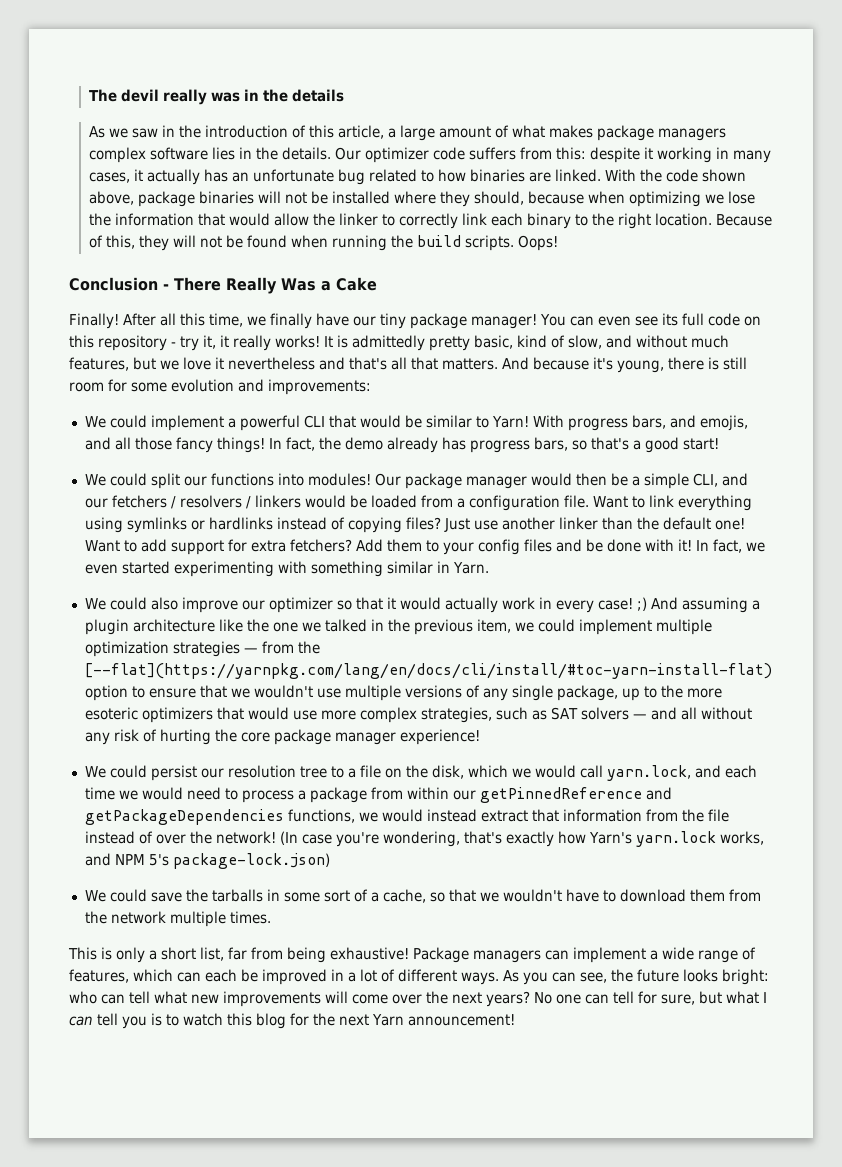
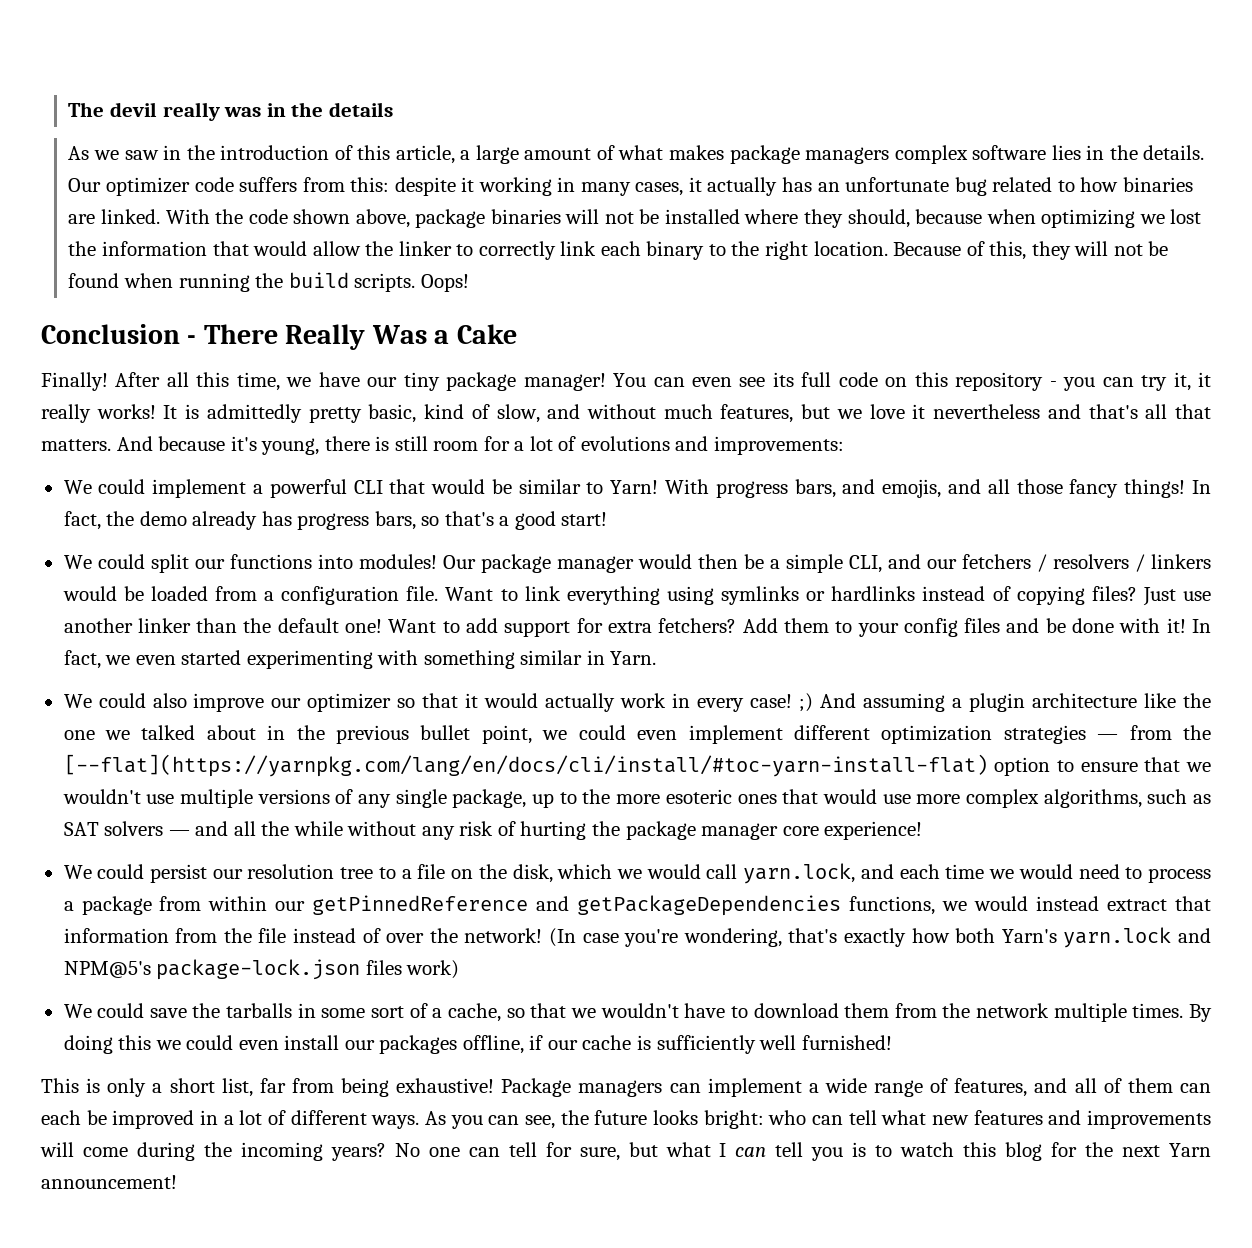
[727,191,755,204] lose -> [1170,209,1202,224] lost
[269,313,312,329] finally -> (312, 382) none
(176, 344) none -> [1063,377,1134,391] you can
[131,379,234,392] some evolution -> [514,436,670,451] a lot of evolutions
(367, 625) none -> [206,725,256,740] about
[476,619,712,635] item, we could implement multiple -> [420,725,870,744] bullet point, we could even implement different
[141,707,213,723] optimizers -> [737,794,777,804] ones
[420,707,492,723] strategies, -> [1043,789,1142,808] algorithms,
(697, 713) none -> [261,821,343,836] the while
[240,729,396,745] core package manager -> [625,821,819,840] package manager core
(586, 837) none -> [955,928,996,943] both
[719,831,764,845] [84,853,330,869] works, and NPM 5's package-lock.json) -> [1177,928,1211,943] [63,959,460,980] and NPM@5's package-lock.json files work)
(271, 917) none -> [1188,1004,1212,1022] [63,1035,892,1054] By doing this we could even install our packages offline, if our cache is sufficiently well furnished!
[133,969,173,982] which -> [1034,1078,1173,1093] and all of them
(219, 999) none -> [973,1110,1082,1125] features and
[392,991,482,1004] over the next -> [136,1142,323,1161] during the incoming

